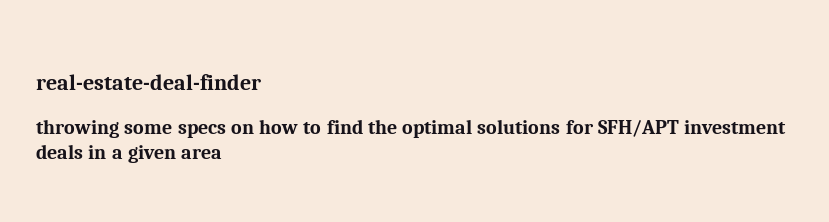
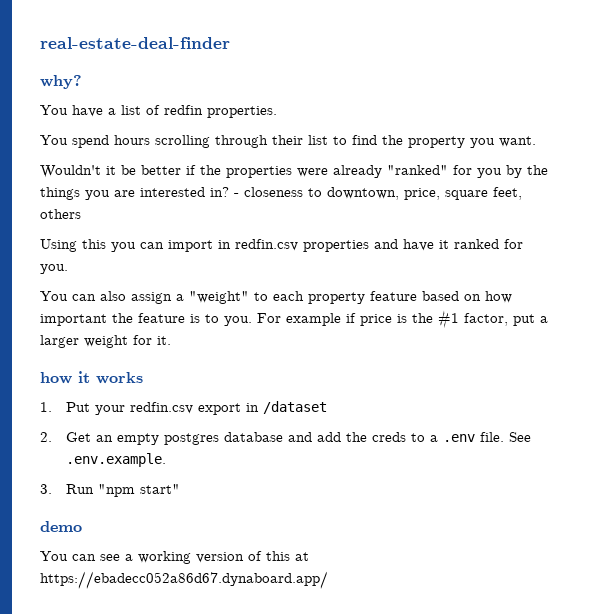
[36,119,787,138] [36,144,223,163] throwing some specs on how to find the optimal solutions for SFH/APT investment deals in a given area -> [40,75,82,89] [40,105,277,118] [40,135,536,148] [40,165,548,178] [40,187,522,200] [40,209,81,219] [40,239,523,252] [40,264,68,274] [40,291,512,304] [40,310,548,329] [40,335,171,348] [40,371,143,384] [40,401,328,415] [40,432,532,445] [66,453,167,467] [40,484,181,497] [40,521,82,532] [40,551,309,564] [40,571,328,589] why? // You have a list of redfin properties. // You spend hours scrolling through their list to find the property you want. // Wouldn't it be better if the properties were already "ranked" for you by the things you are interested in? - closeness to downtown, price, square feet, others // Using this you can import in redfin.csv properties and have it ranked for you. // You can also assign a "weight" to each property feature based on how important the feature is to you. For example if price is the #1 factor, put a larger weight for it. // how it works // 1. Put your redfin.csv export in /dataset // 2. Get an empty postgres database and add the creds to a .env file. See .env.example. // 3. Run "npm start" // demo // You can see a working version of this at https://ebadecc052a86d67.dynaboard.app/

